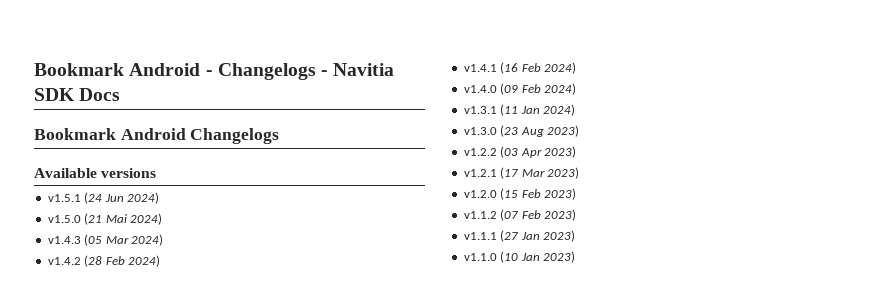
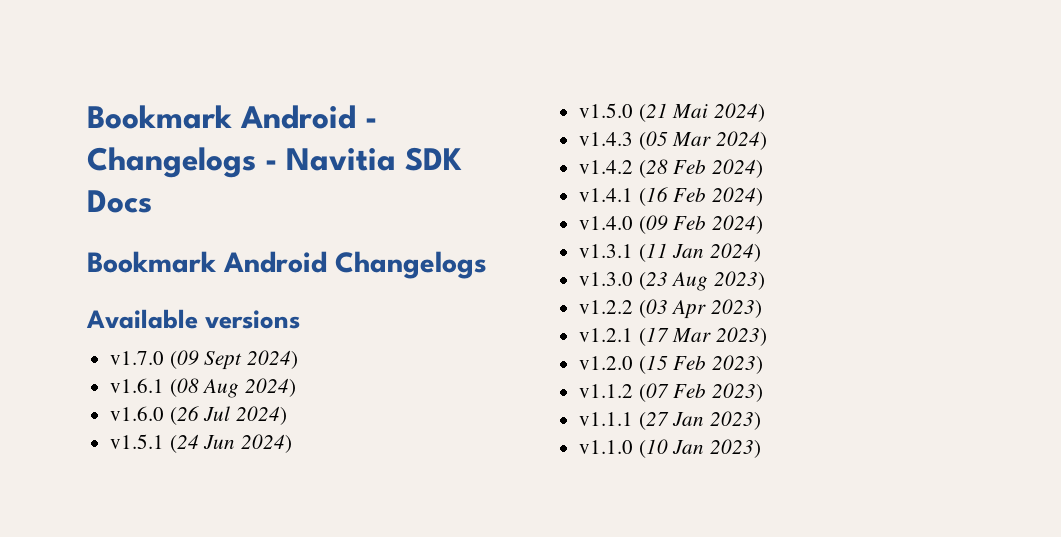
(157, 173) none -> [110,350,299,370] [110,378,297,398] [110,406,288,425] // v1.7.0 (09 Sept 2024) // v1.6.1 (08 Aug 2024) // v1.6.0 (26 Jul 2024)

